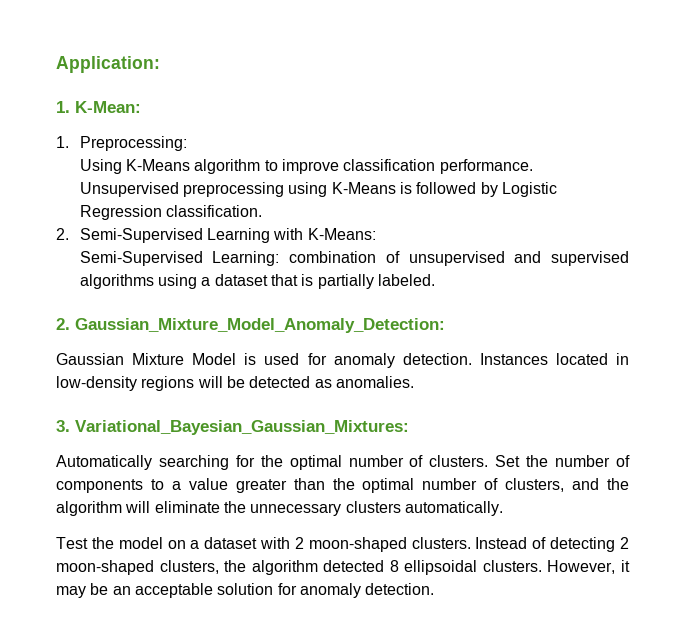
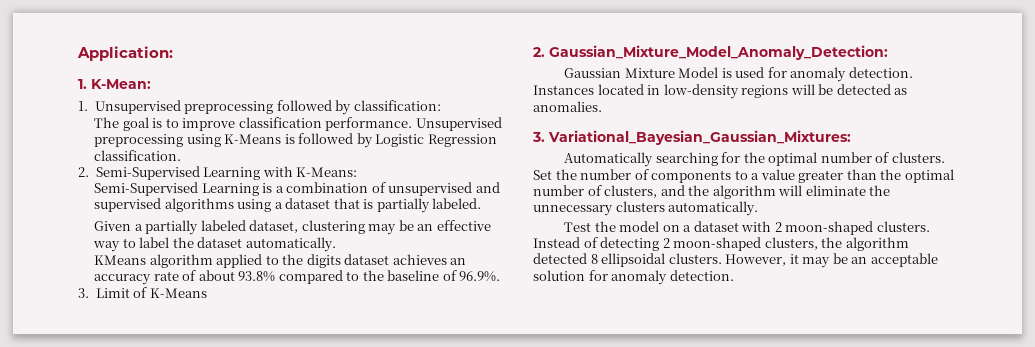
[79,136,187,151] [79,159,261,174] Preprocessing: // Using K-Means algorithm -> [94,100,441,115] [94,117,163,131] Unsupervised preprocessing followed by classification: // The goal is
[212,251,280,266] Learning: -> [201,183,284,196] Learning is a
(435, 280) none -> [94,220,491,235] [93,237,336,252] [94,254,467,268] [94,270,501,285] [78,287,207,298] // Given a partially labeled dataset, clustering may be an effective way to label the dataset automatically. // KMeans algorithm applied to the digits dataset achieves an accuracy rate of about 93.8% compared to the baseline of 96.9%. // 3. Limit of K-Means

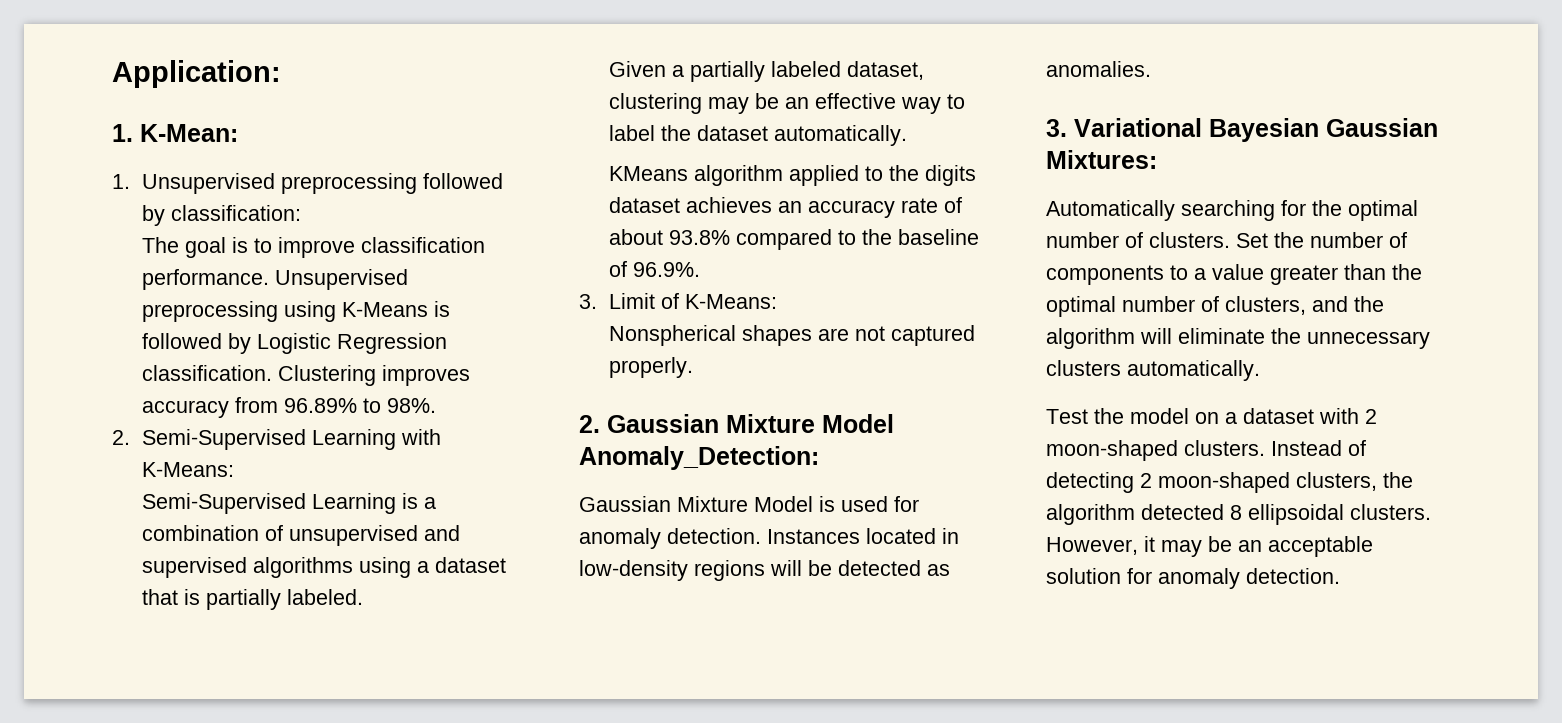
(182, 155) none -> [278,365,471,386] [142,397,437,418] Clustering improves accuracy from 96.89% to 98%.
[149,288,207,298] [533,45,888,60] K-Means // 2. Gaussian_Mixture_Model_Anomaly_Detection: -> [685,294,778,309] [609,325,976,346] [609,357,694,378] [579,414,894,433] [579,446,819,470] K-Means: // Nonspherical shapes are not captured properly. // 2. Gaussian Mixture Model Anomaly_Detection:
[548,130,851,145] Variational_Bayesian_Gaussian_Mixtures: -> [1074,118,1438,142] [1046,150,1157,169] Variational Bayesian Gaussian Mixtures:

